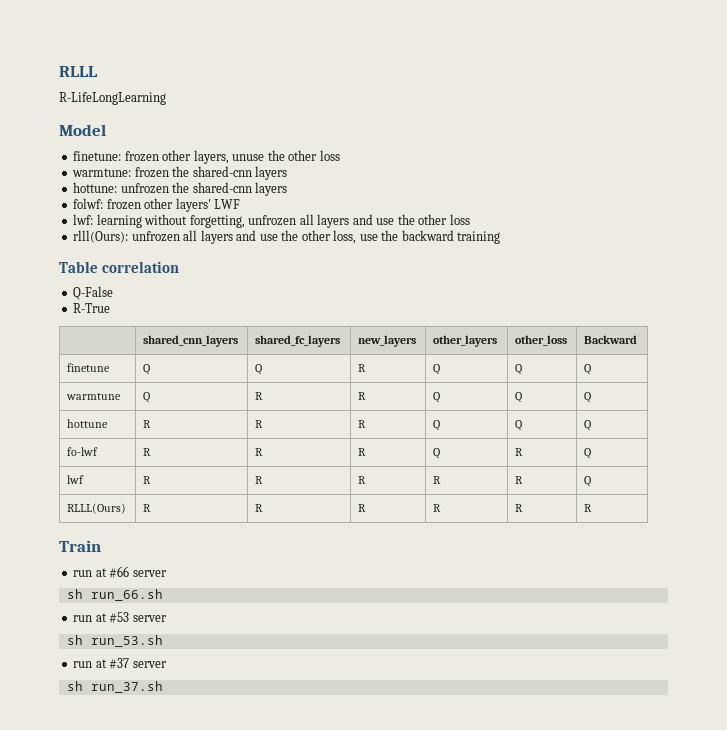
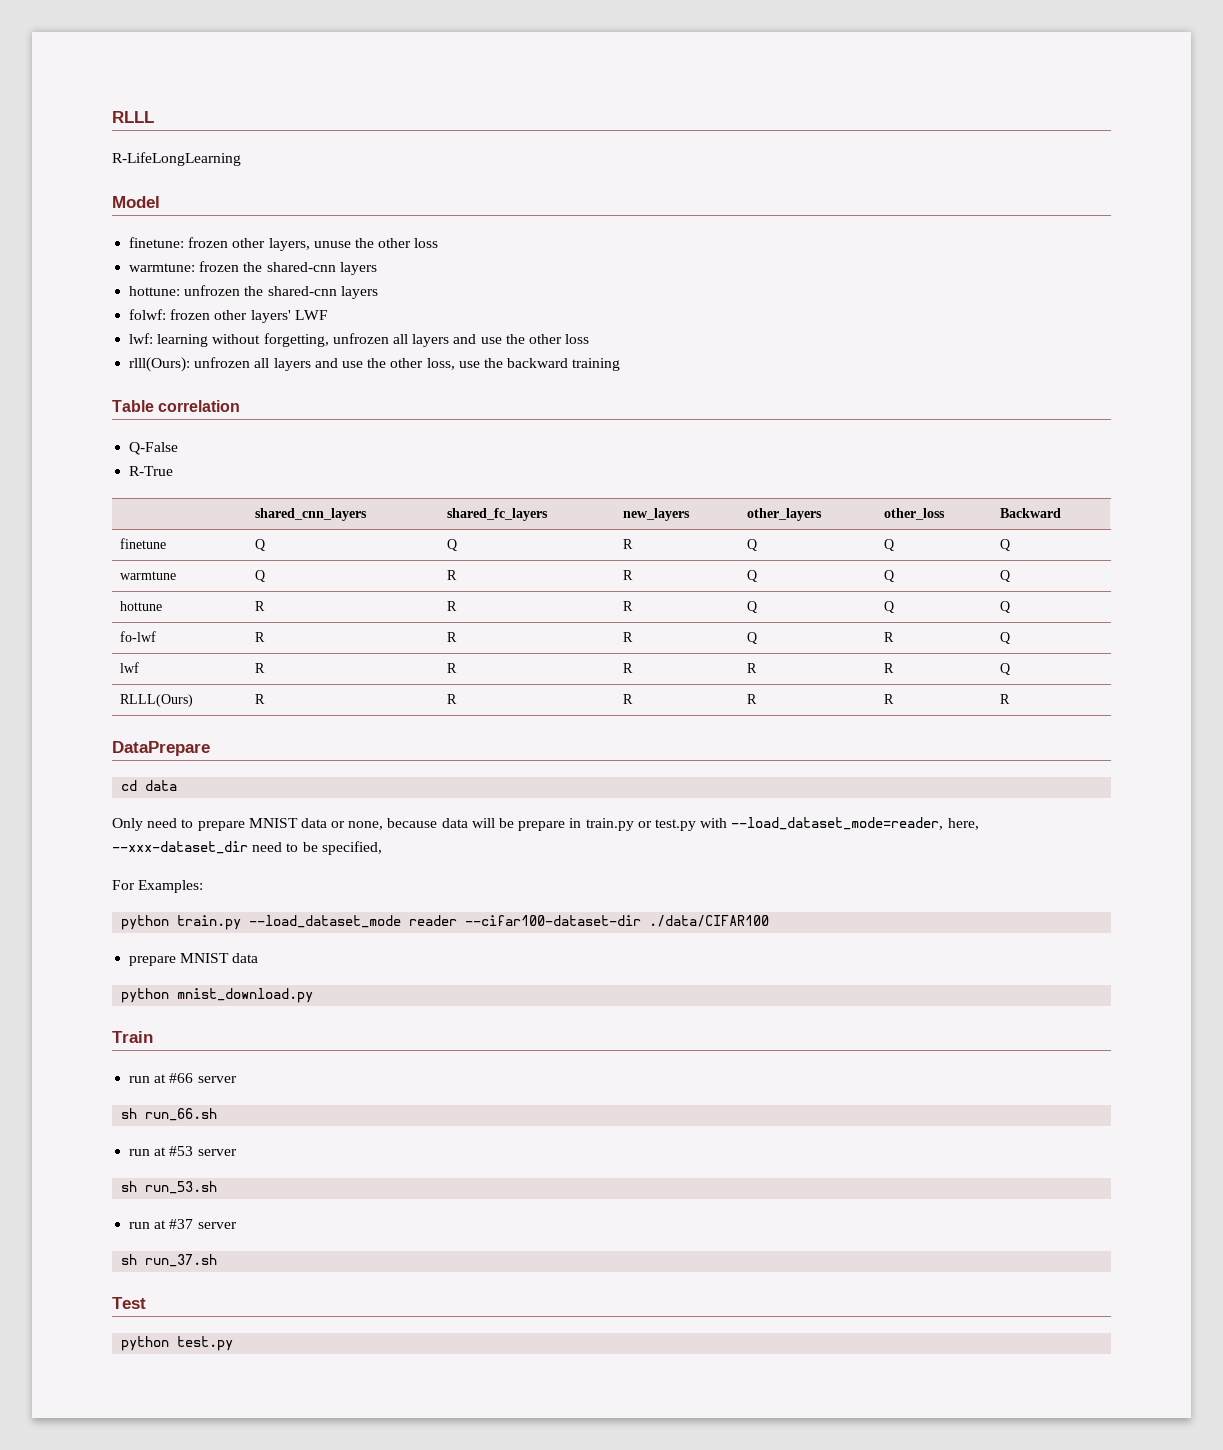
(593, 508) none -> [112,741,210,756] [121,780,178,791] [112,817,979,831] [112,841,382,855] [112,880,204,893] [121,915,770,930] [129,953,259,966] [121,988,314,1003] // DataPrepare // cd data // Only need to prepare MNIST data or none, because data will be prepare in train.py or test.py with --load_dataset_mode=reader, here, --xxx-dataset_dir need to be specified, // For Examples: // python train.py --load_dataset_mode reader --cifar100-dataset-dir ./data/CIFAR100 // prepare MNIST data // python mnist_download.py
(163, 687) none -> [112,1297,146,1309] [121,1336,234,1351] // Test // python test.py

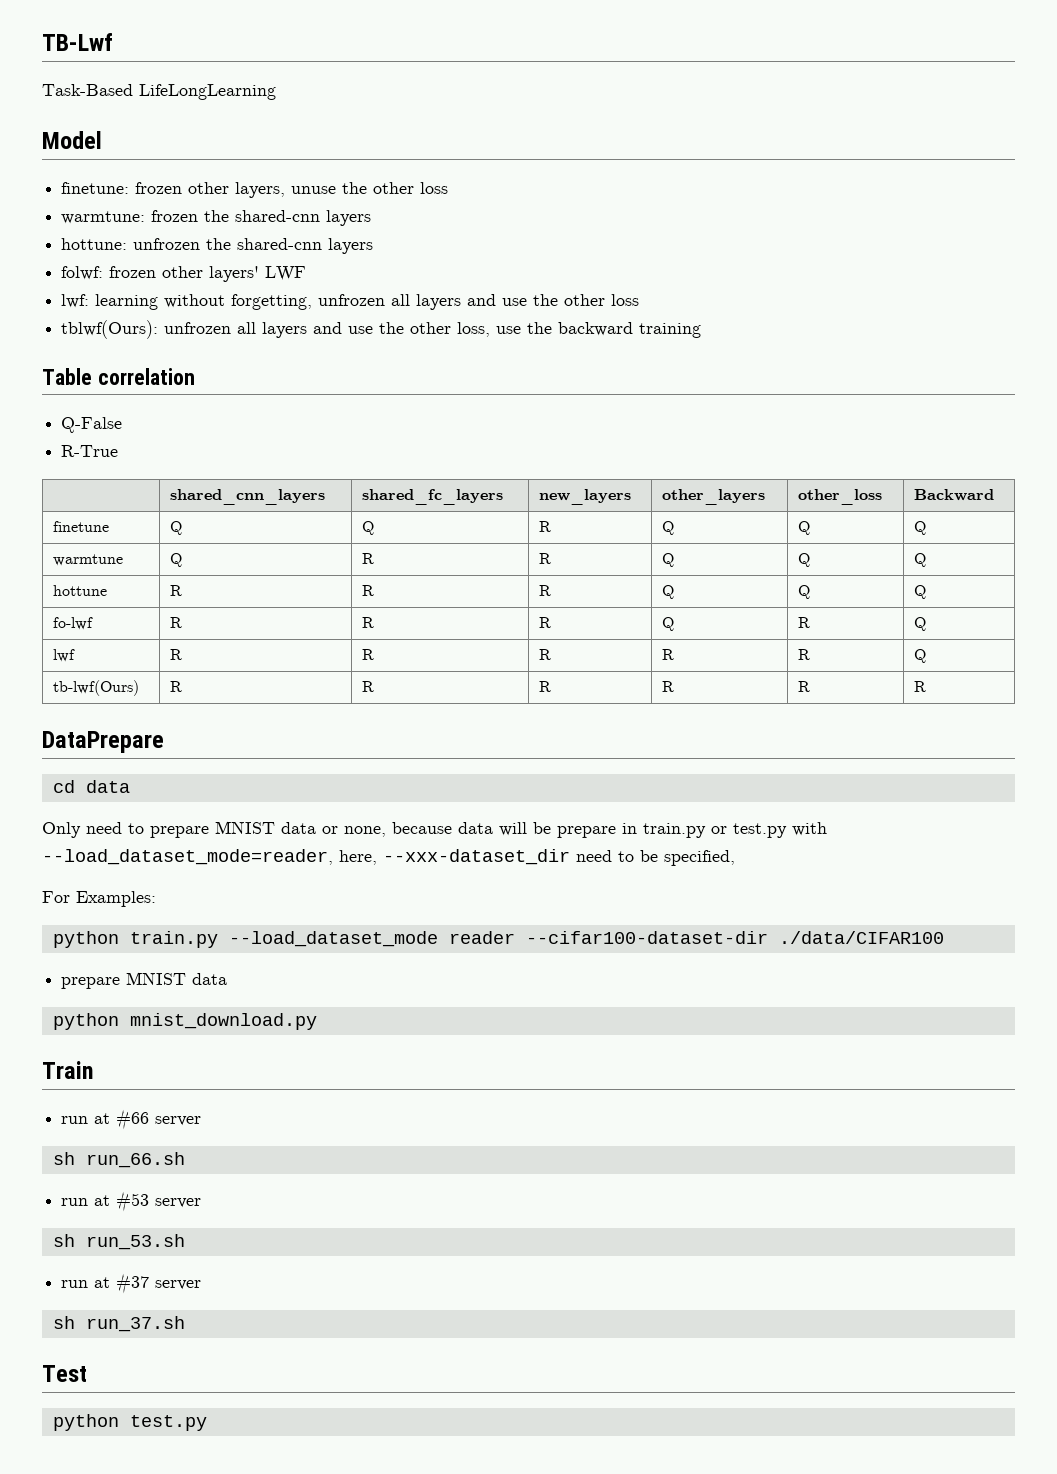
[112,111,154,123] [112,152,241,166] RLLL // R-LifeLongLearning -> [42,33,113,51] [42,84,276,100] TB-Lwf // Task-Based LifeLongLearning
[129,357,191,372] rlll(Ours): -> [61,320,159,339] tblwf(Ours):
[120,694,194,707] RLLL(Ours) -> [52,680,139,696] tb-lwf(Ours)

